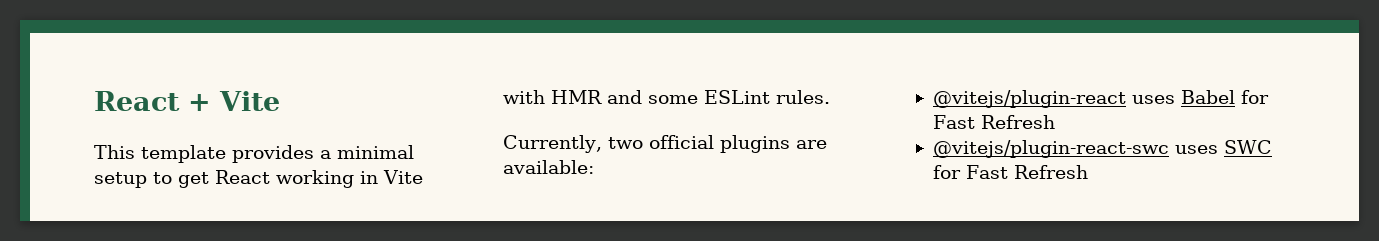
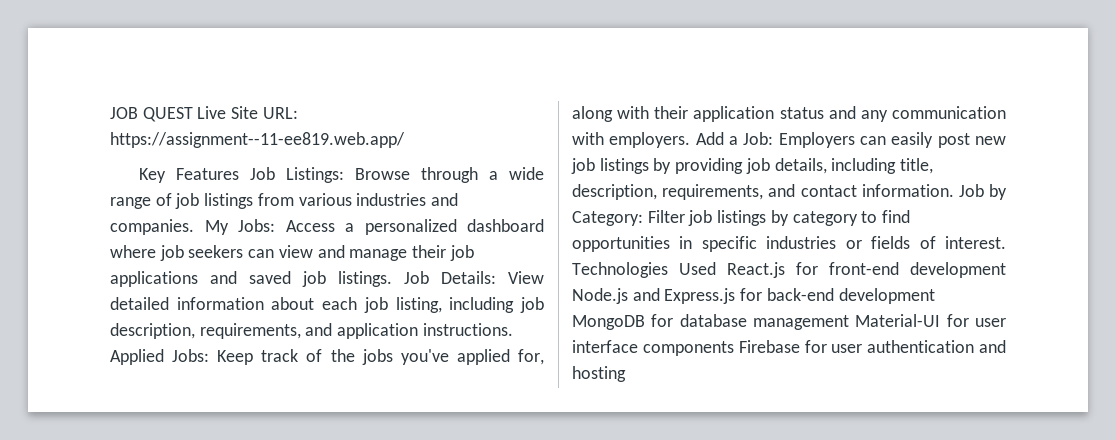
[94,91,280,111] [94,145,414,163] [94,170,423,188] [503,90,830,104] [503,135,827,153] [503,160,594,174] [932,90,1269,108] [932,115,1055,129] [932,140,1272,158] [932,165,1088,179] React + Vite // This template provides a minimal setup to get React working in Vite with HMR and some ESLint rules. // Currently, two official plugins are available: // @vitejs/plugin-react uses Babel for Fast Refresh // @vitejs/plugin-react-swc uses SWC for Fast Refresh -> [110,106,298,122] [110,132,405,148] [138,167,544,183] [110,193,459,209] [110,219,544,235] [110,245,474,261] [110,271,544,287] [110,297,544,313] [110,323,513,339] [110,349,544,365] [572,106,1006,122] [572,132,1006,148] [571,158,934,174] [572,184,1007,200] [572,210,911,226] [572,236,1006,252] [572,262,1006,278] [572,288,935,304] [572,314,1006,330] [572,340,1006,356] [572,366,626,382] JOB QUEST Live Site URL: https://assignment--11-ee819.web.app/ // Key Features Job Listings: Browse through a wide range of job listings from various industries and companies. My Jobs: Access a personalized dashboard where job seekers can view and manage their job applications and saved job listings. Job Details: View detailed information about each job listing, including job description, requirements, and application instructions. Applied Jobs: Keep track of the jobs you've applied for, along with their application status and any communication with employers. Add a Job: Employers can easily post new job listings by providing job details, including title, description, requirements, and contact information. Job by Category: Filter job listings by category to find opportunities in specific industries or fields of interest. Technologies Used React.js for front-end development Node.js and Express.js for back-end development MongoDB for database management Material-UI for user interface components Firebase for user authentication and hosting

